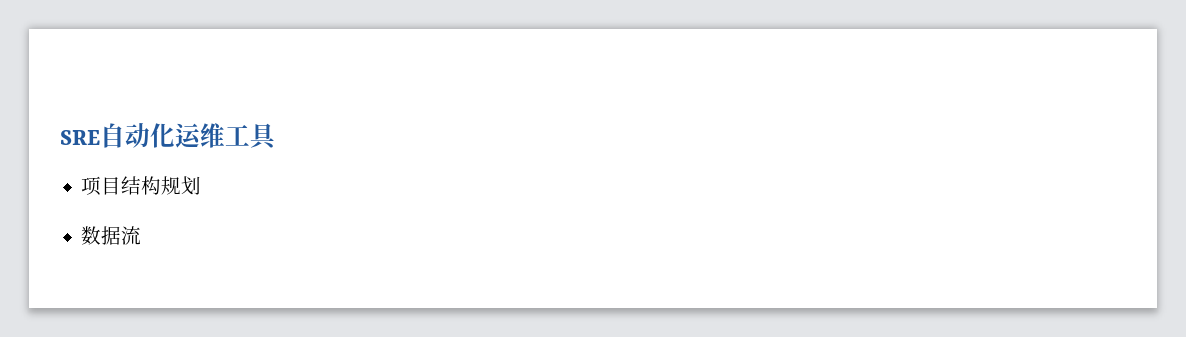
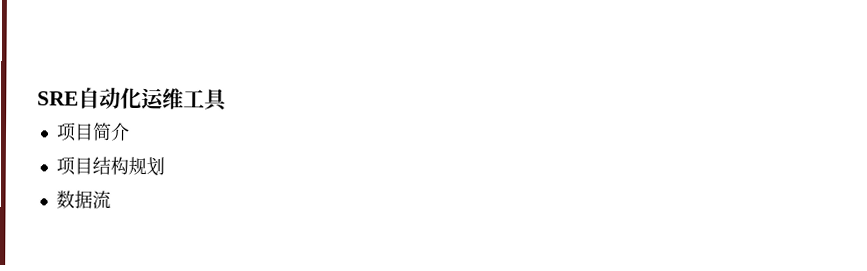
(278, 136) none -> [55,122,130,142] // 项目简介

